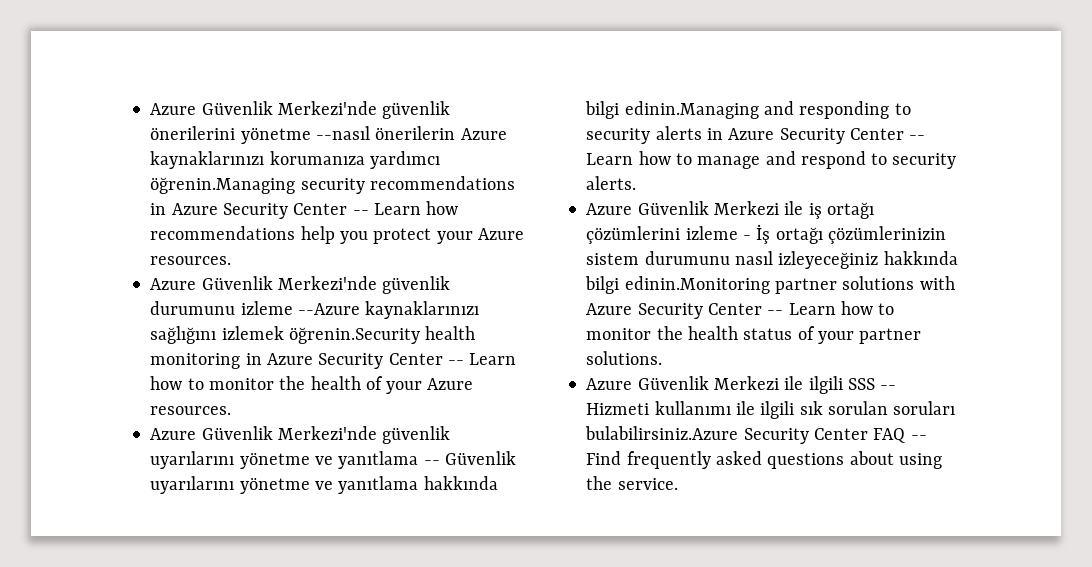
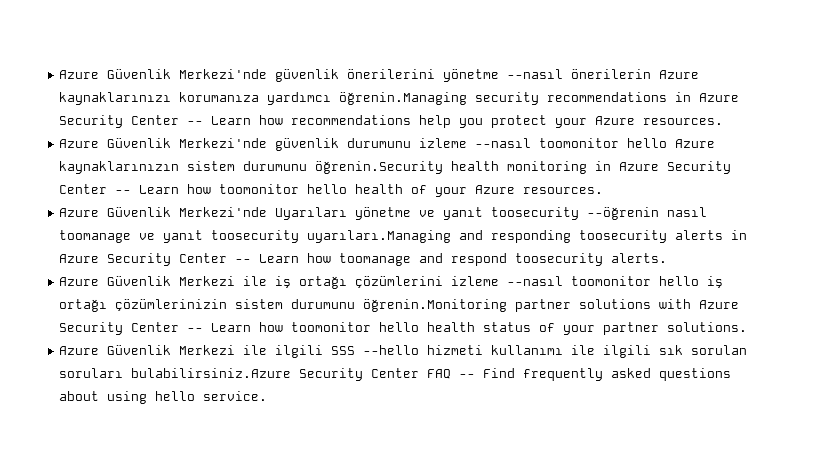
[297,301,480,319] [150,326,284,344] --Azure kaynaklarınızı sağlığını izlemek -> [475,138,716,148] [59,161,308,174] --nasıl toomonitor hello Azure kaynaklarınızın sistem durumunu
[187,376,306,390] to monitor the -> [219,184,348,194] toomonitor hello
[382,426,451,444] [150,451,516,469] [150,476,498,494] [585,101,911,119] [586,128,651,144] güvenlik uyarılarını yönetme ve yanıtlama -- Güvenlik uyarılarını yönetme ve yanıtlama hakkında bilgi edinin.Managing and responding to security -> [275,207,708,220] [59,230,668,243] Uyarıları yönetme ve yanıt toosecurity --öğrenin nasıl toomanage ve yanıt toosecurity uyarıları.Managing and responding toosecurity
[675,151,957,169] to manage and respond to security -> [339,253,604,266] toomanage and respond toosecurity
[742,224,946,244] [586,251,958,269] [585,276,770,294] - İş ortağı çözümlerinizin sistem durumunu nasıl izleyeceğiniz hakkında bilgi edinin.Monitoring -> [507,276,724,288] [59,299,508,312] --nasıl toomonitor hello iş ortağı çözümlerinizin sistem durumunu öğrenin.Monitoring
[878,303,895,315] [586,326,683,340] to monitor the -> [291,322,420,332] toomonitor hello
[880,385,897,390] [586,403,650,415] -- Hizmeti -> [363,345,484,355] --hello hizmeti
[586,476,613,490] the -> [155,391,196,401] hello

